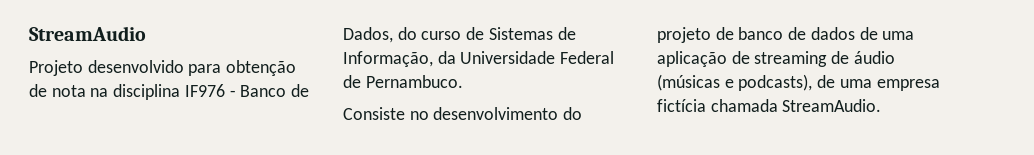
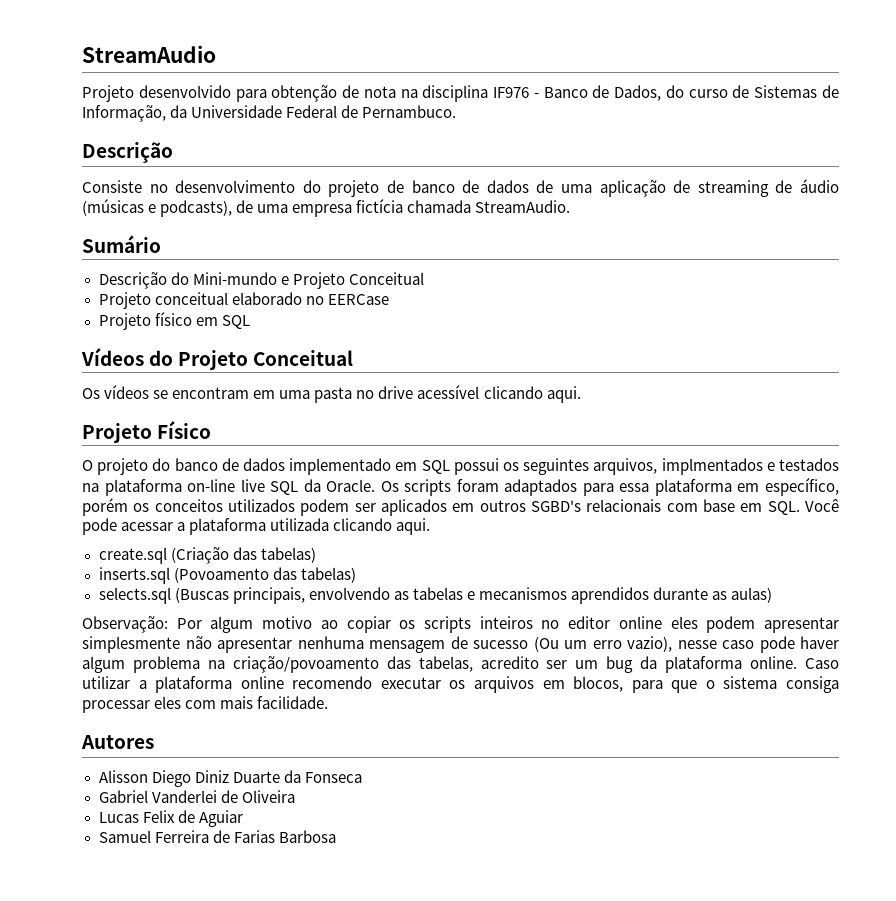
(463, 81) none -> [82,142,173,163] // Descrição
(882, 105) none -> [82,235,161,253] [98,272,424,289] [98,292,389,309] [98,312,250,330] [81,348,354,370] [82,385,581,403] [82,421,212,443] [82,458,839,475] [82,478,839,496] [82,498,840,516] [82,518,431,535] [98,547,316,564] [98,567,356,584] [98,587,773,604] [82,616,839,633] [82,636,839,653] [82,656,839,673] [82,676,839,693] [82,696,329,713] [81,735,154,749] [98,770,362,787] [98,790,295,803] [98,810,243,827] [98,830,336,843] // Sumário // Descrição do Mini-mundo e Projeto Conceitual // Projeto conceitual elaborado no EERCase // Projeto físico em SQL // Vídeos do Projeto Conceitual // Os vídeos se encontram em uma pasta no drive acessível clicando aqui. // Projeto Físico // O projeto do banco de dados implementado em SQL possui os seguintes arquivos, implmentados e testados na plataforma on-line live SQL da Oracle. Os scripts foram adaptados para essa plataforma em específico, porém os conceitos utilizados podem ser aplicados em outros SGBD's relacionais com base em SQL. Você pode acessar a plataforma utilizada clicando aqui. // create.sql (Criação das tabelas) // inserts.sql (Povoamento das tabelas) // selects.sql (Buscas principais, envolvendo as tabelas e mecanismos aprendidos durante as aulas) // Observação: Por algum motivo ao copiar os scripts inteiros no editor online eles podem apresentar simplesmente não apresentar nenhuma mensagem de sucesso (Ou um erro vazio), nesse caso pode haver algum problema na criação/povoamento das tabelas, acredito ser um bug da plataforma online. Caso utilizar a plataforma online recomendo executar os arquivos em blocos, para que o sistema consiga processar eles com mais facilidade. // Autores // Alisson Diego Diniz Duarte da Fonseca // Gabriel Vanderlei de Oliveira // Lucas Felix de Aguiar // Samuel Ferreira de Farias Barbosa

